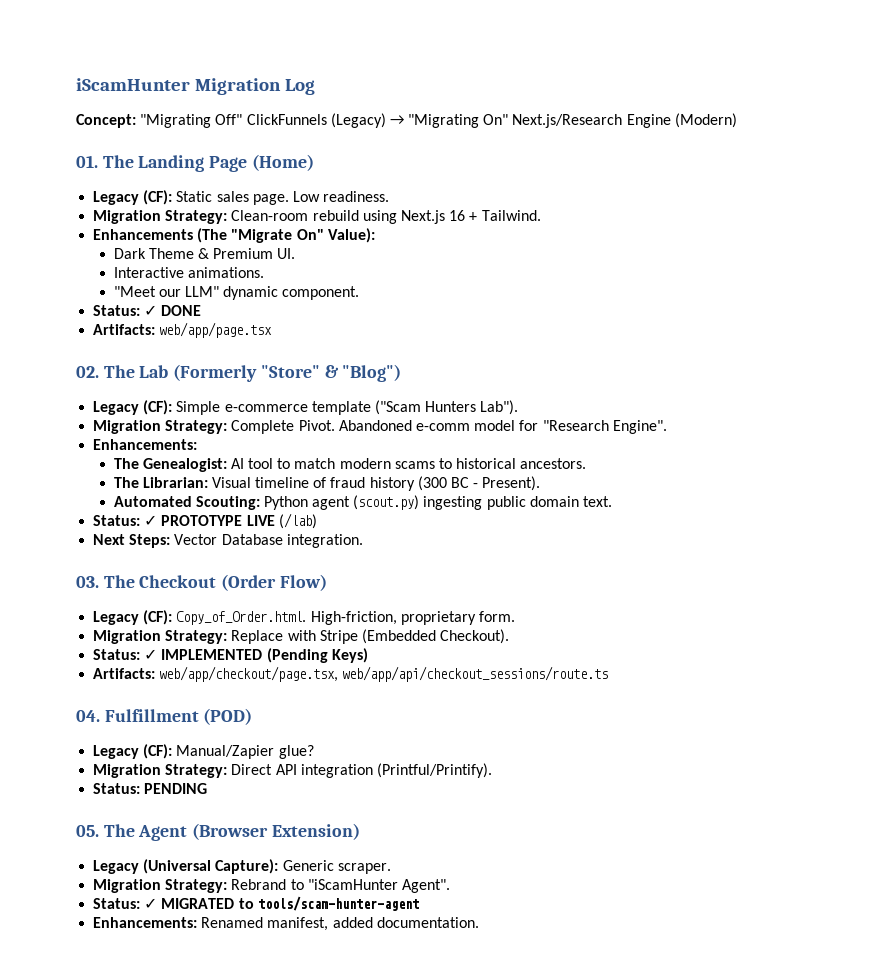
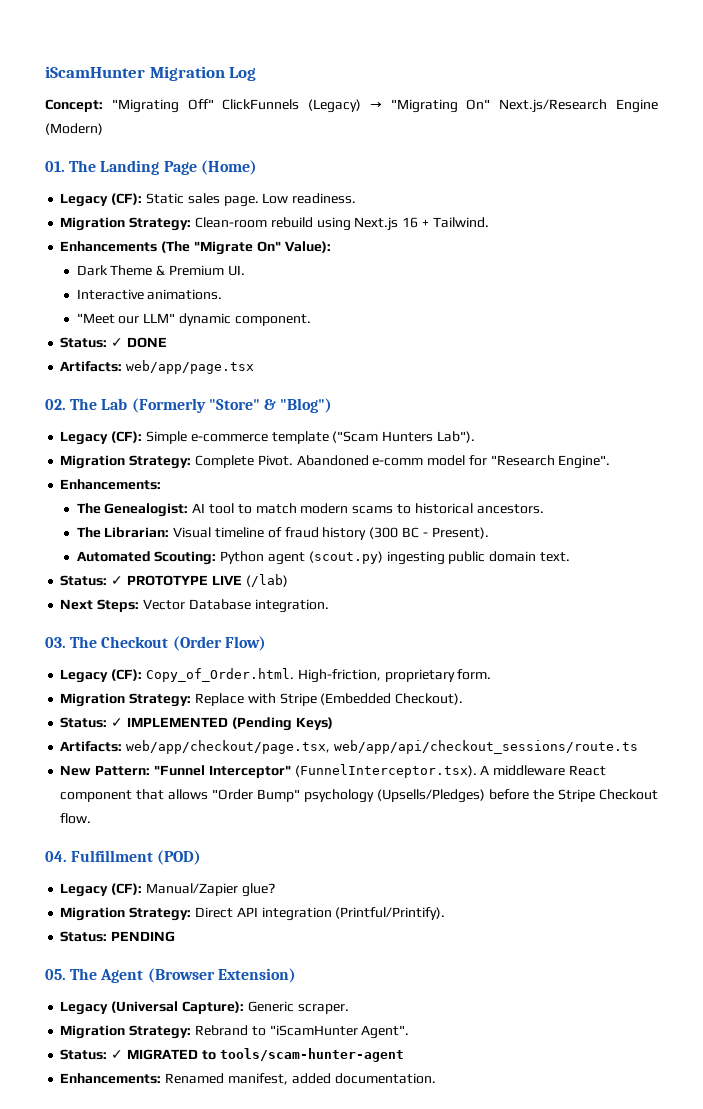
(609, 674) none -> [60,764,606,778] [60,789,658,803] [60,813,92,824] // New Pattern: "Funnel Interceptor" (FunnelInterceptor.tsx). A middleware React component that allows "Order Bump" psychology (Upsells/Pledges) before the Stripe Checkout flow.

